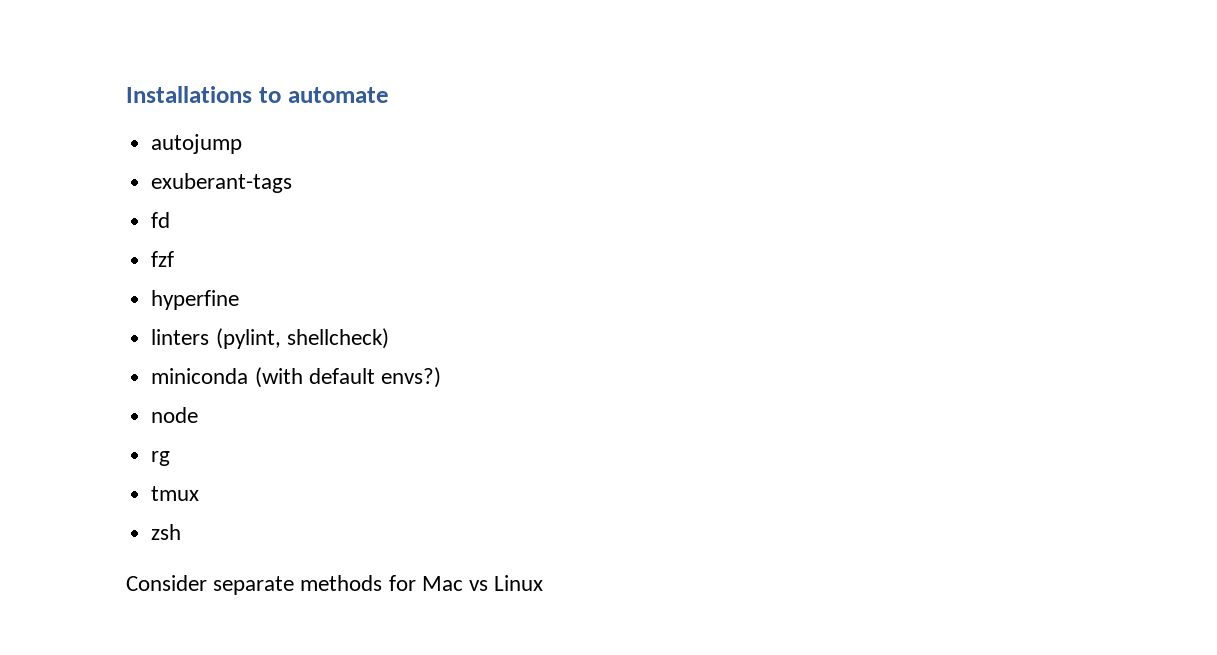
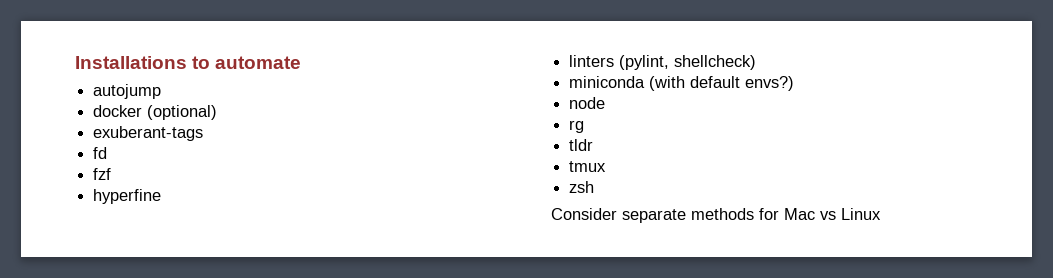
(243, 144) none -> [93,105,218,120] // docker (optional)
(171, 458) none -> [569,139,594,151] // tldr

